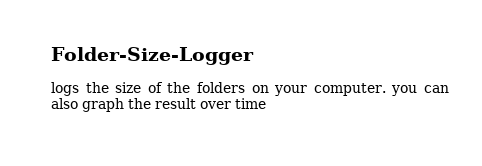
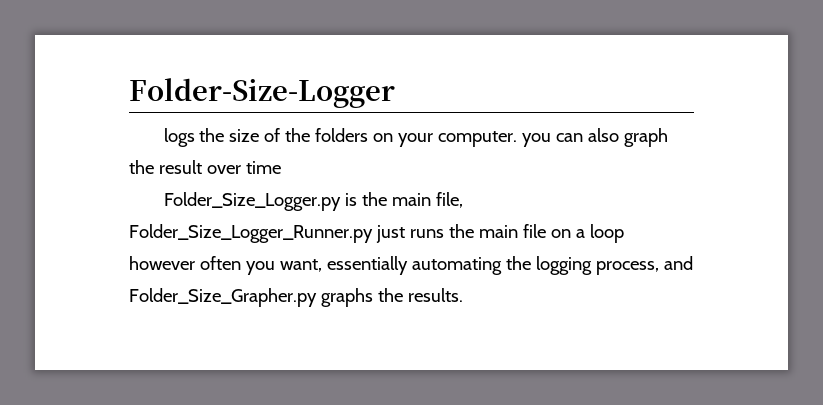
(266, 103) none -> [163,192,464,211] [129,224,624,243] [129,256,693,275] [129,288,463,307] // Folder_Size_Logger.py is the main file, Folder_Size_Logger_Runner.py just runs the main file on a loop however often you want, essentially automating the logging process, and Folder_Size_Grapher.py graphs the results.

